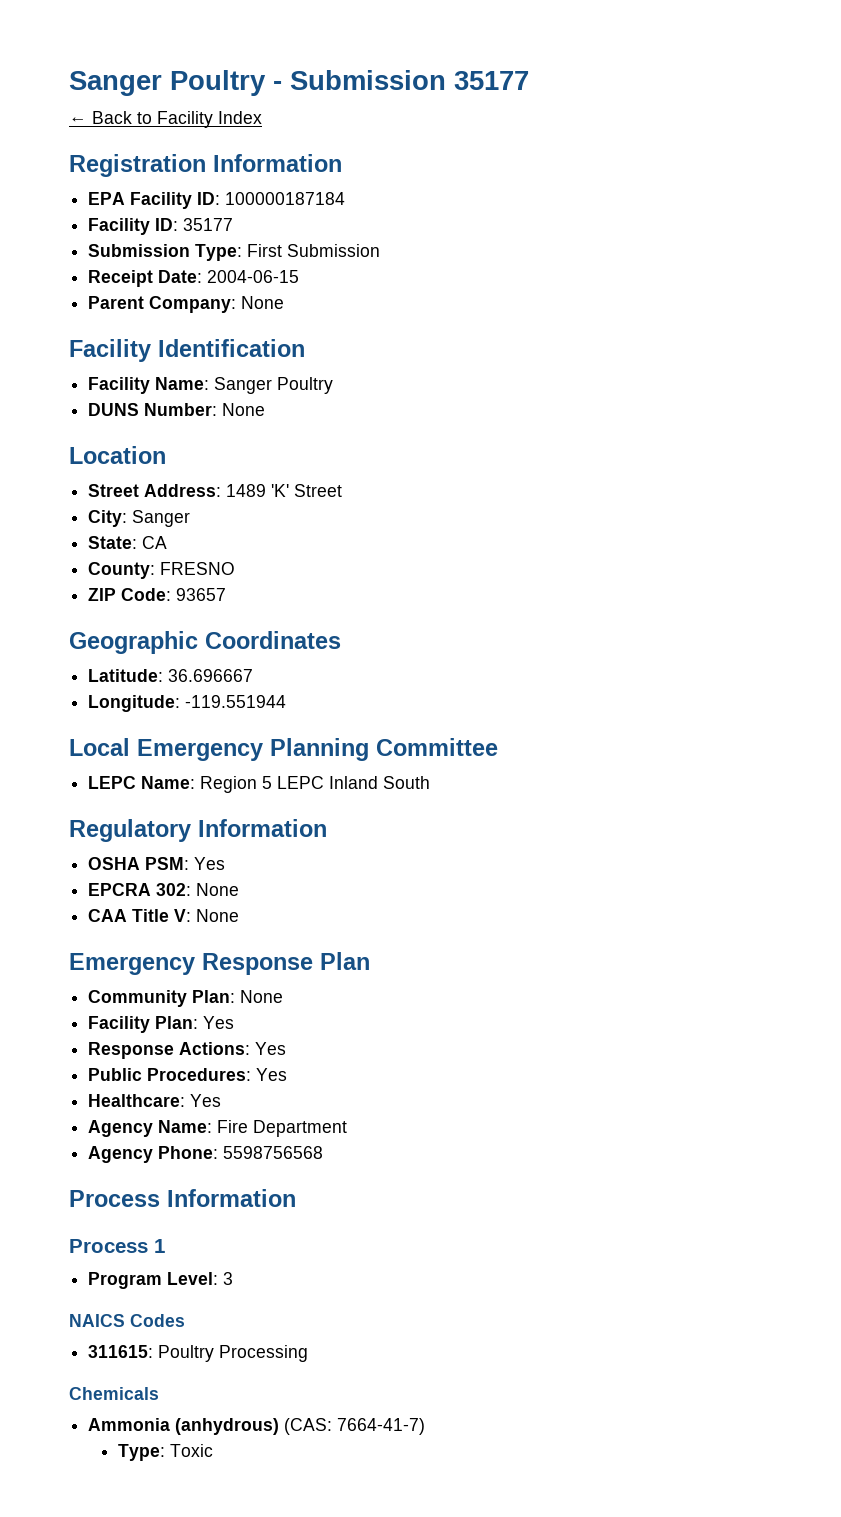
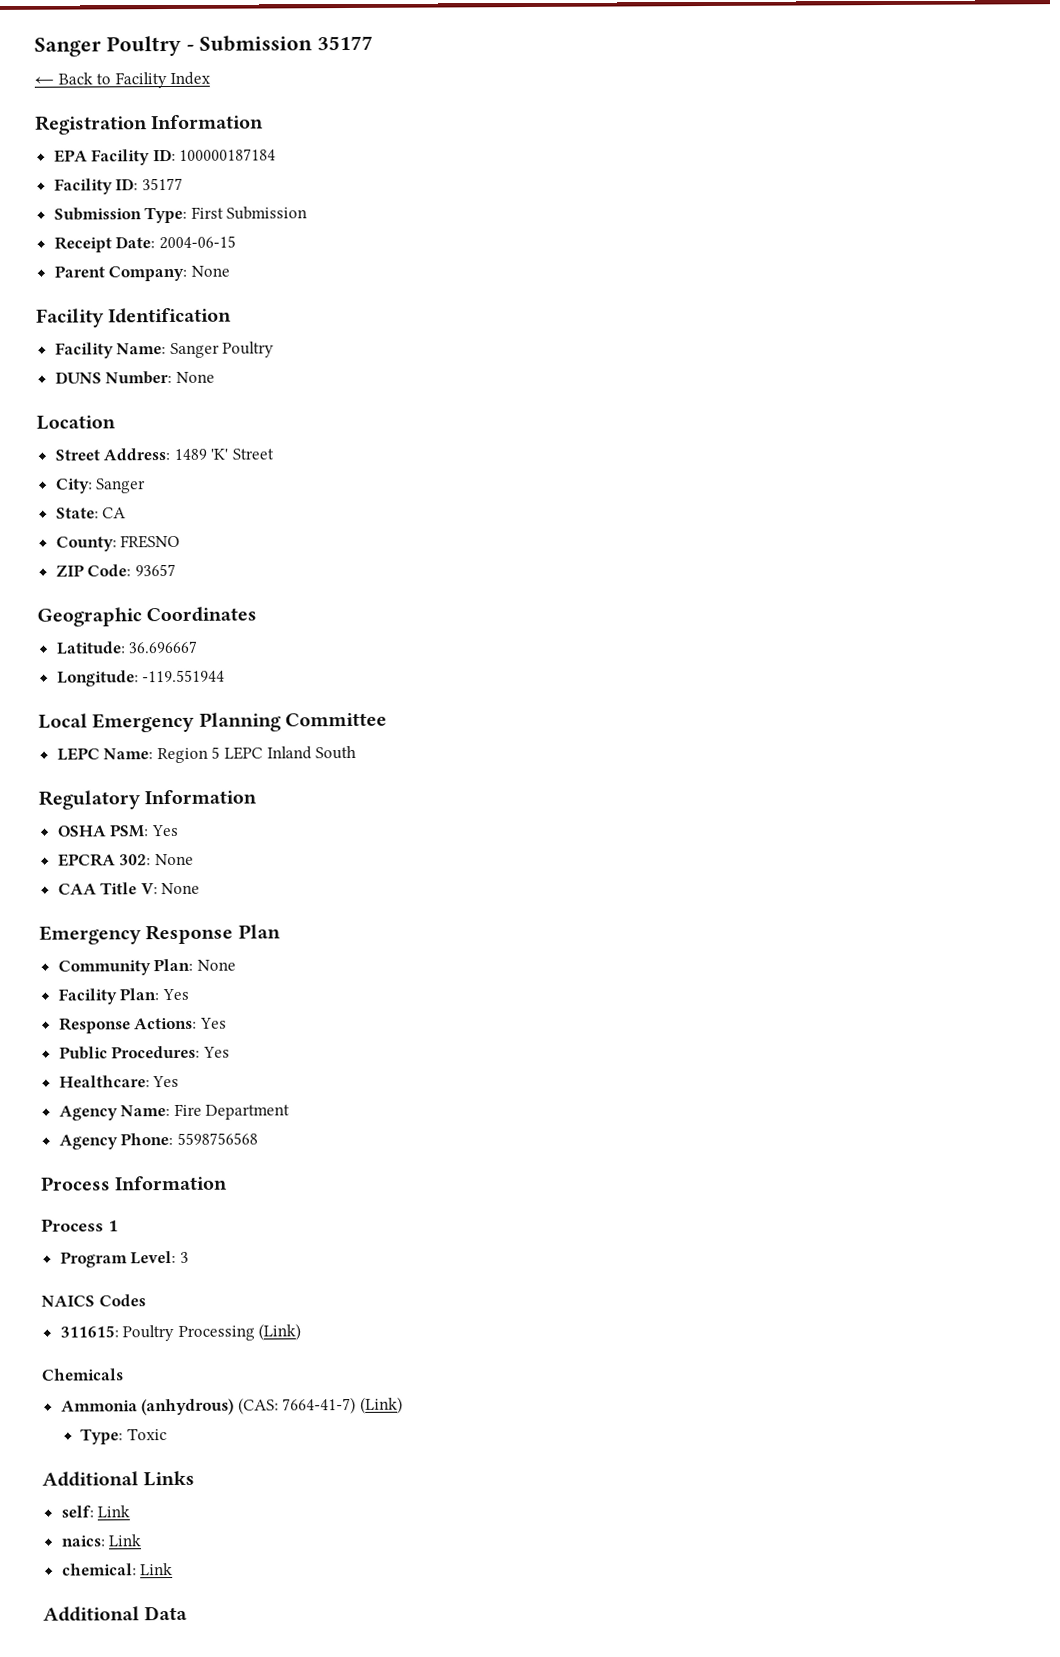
(309, 1353) none -> [258,1323,302,1341] (Link)
(426, 1426) none -> [360,1396,404,1414] (Link)
(214, 1450) none -> [42,1470,196,1487] [60,1505,131,1518] [60,1534,143,1547] [61,1563,174,1576] [43,1605,189,1622] // Additional Links // self: Link // naics: Link // chemical: Link // Additional Data

